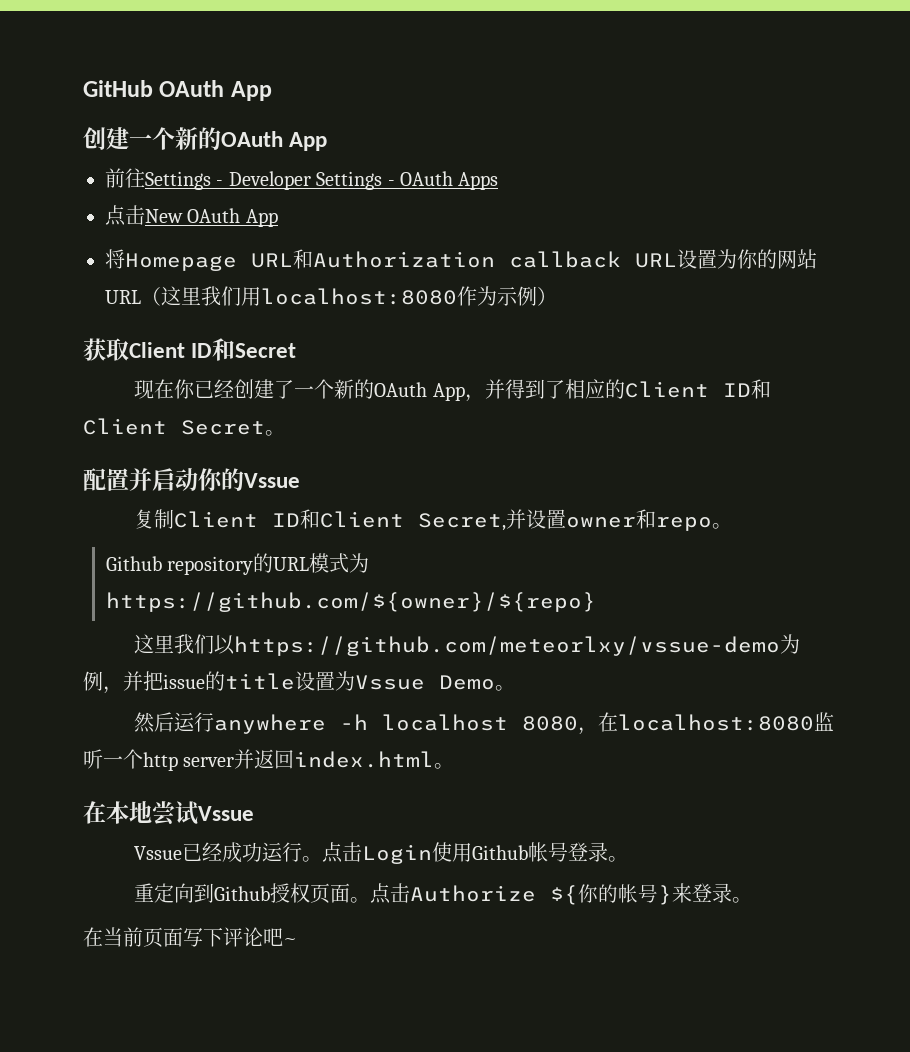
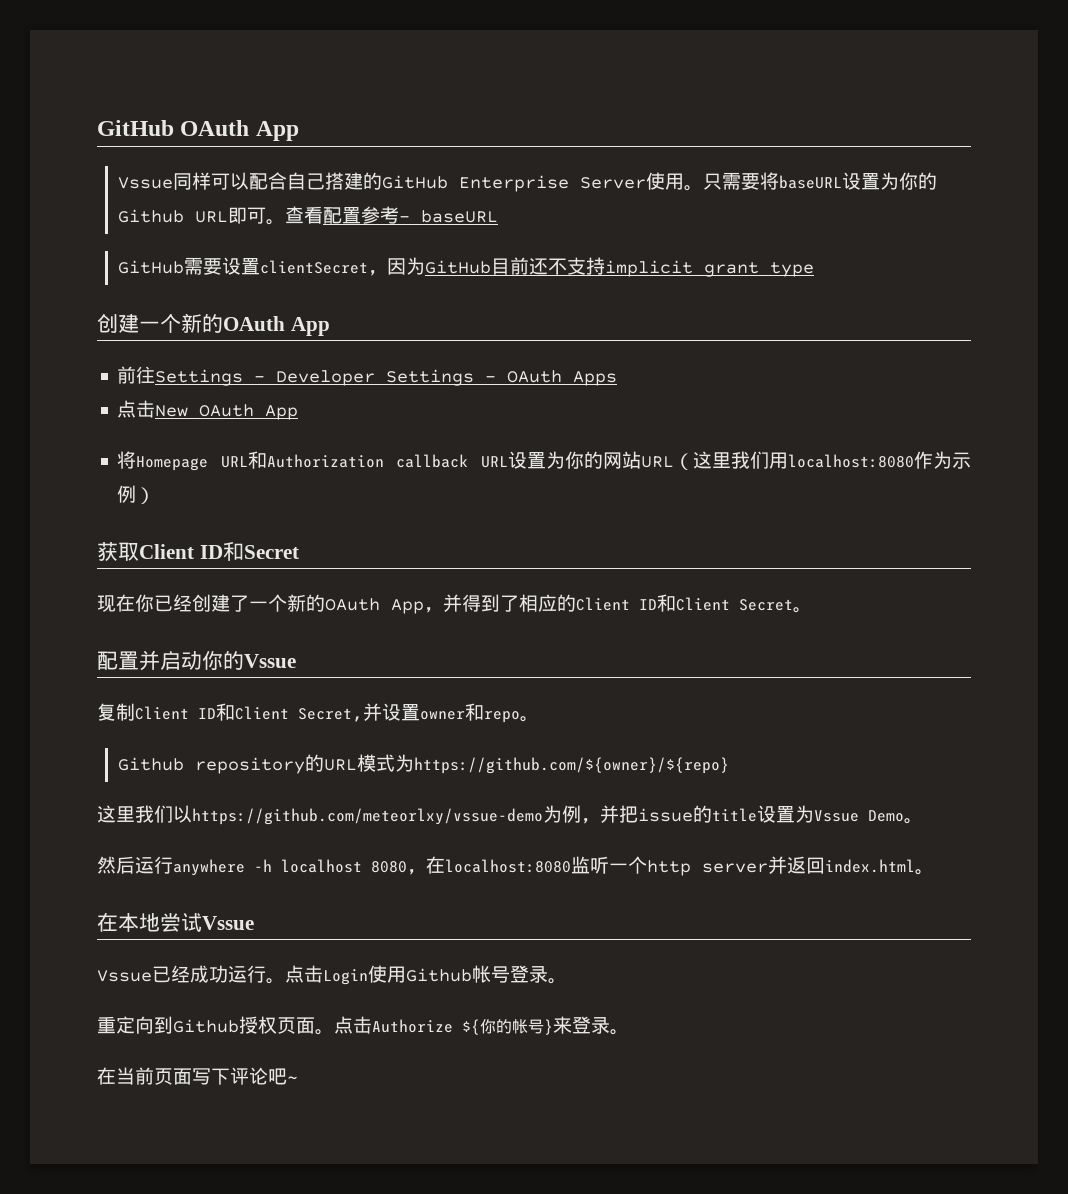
(272, 91) none -> [118,172,938,192] [118,206,499,225] [118,257,815,277] // Vssue同样可以配合自己搭建的GitHub Enterprise Server使用。只需要将baseURL设置为你的Github URL即可。查看配置参考- baseURL // GitHub需要设置clientSecret，因为GitHub目前还不支持implicit grant type

